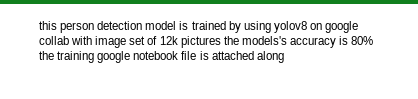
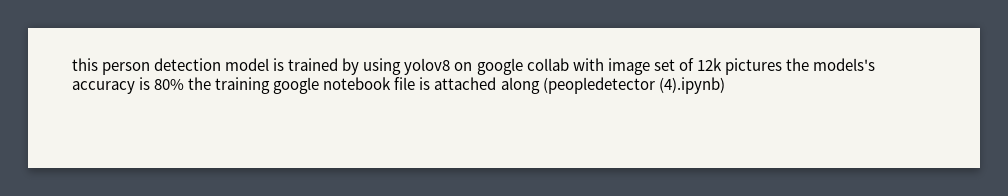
(284, 57) none -> [542,77,725,94] (peopledetector (4).ipynb)

